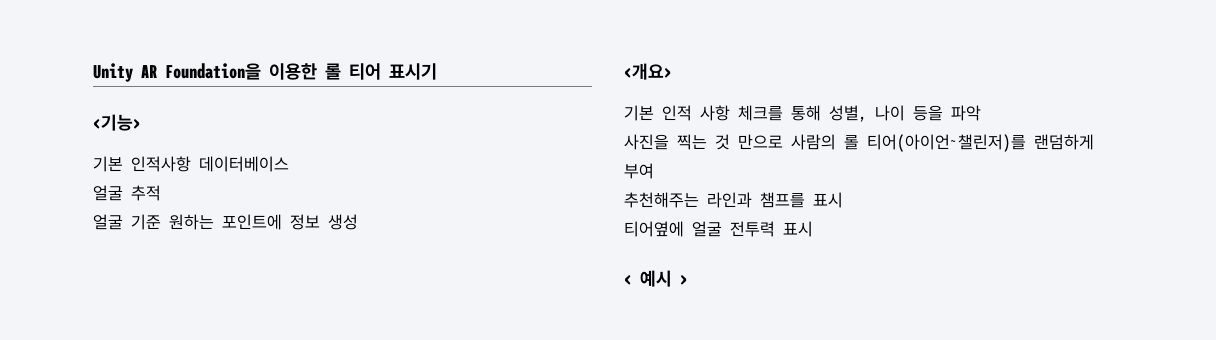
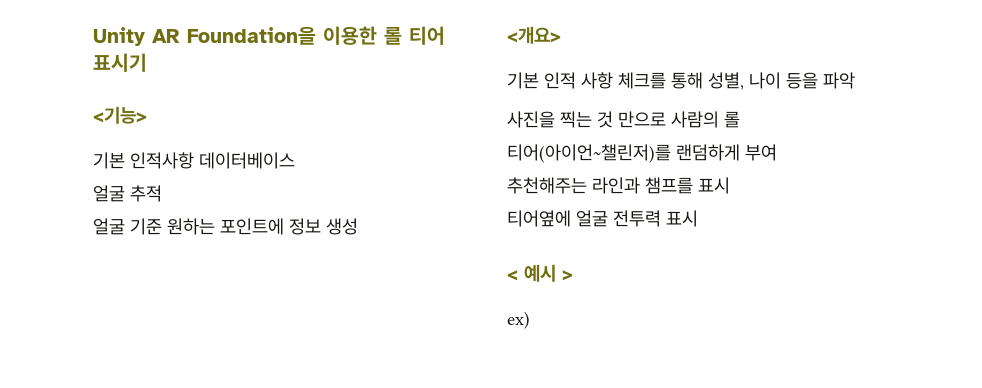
(688, 279) none -> [507,311,530,329] // ex)

